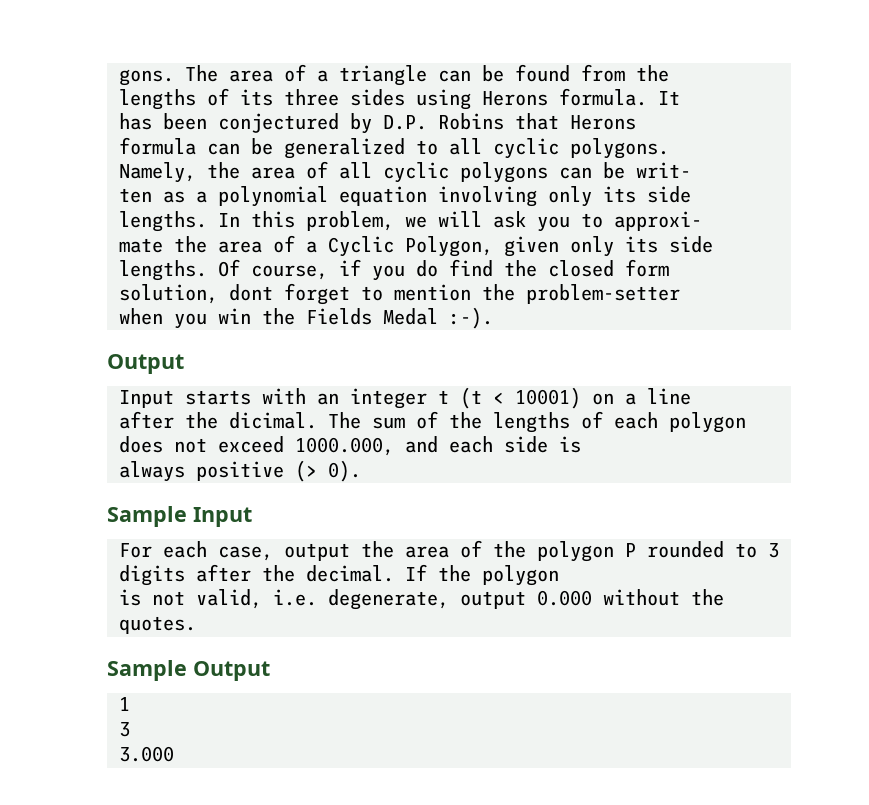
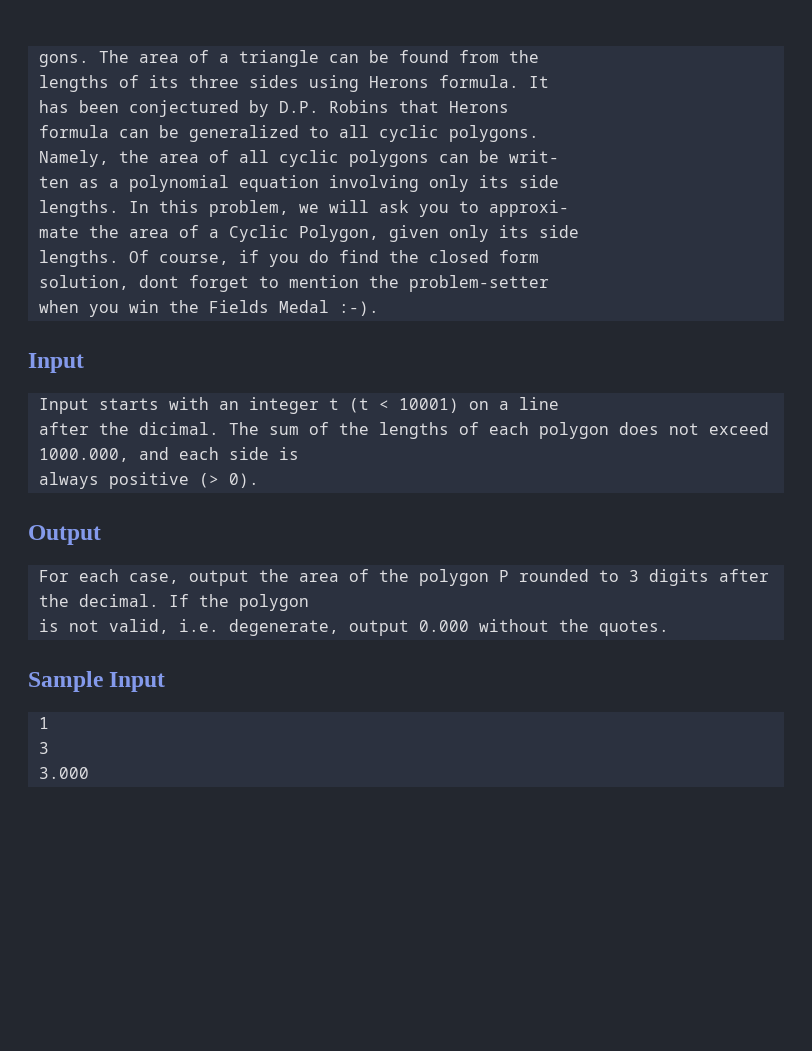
[107,354,184,374] Output -> [28,353,84,373] Input
[107,506,252,527] Sample Input -> [28,525,101,545] Output
[193,661,270,681] Output -> [109,672,166,692] Input

